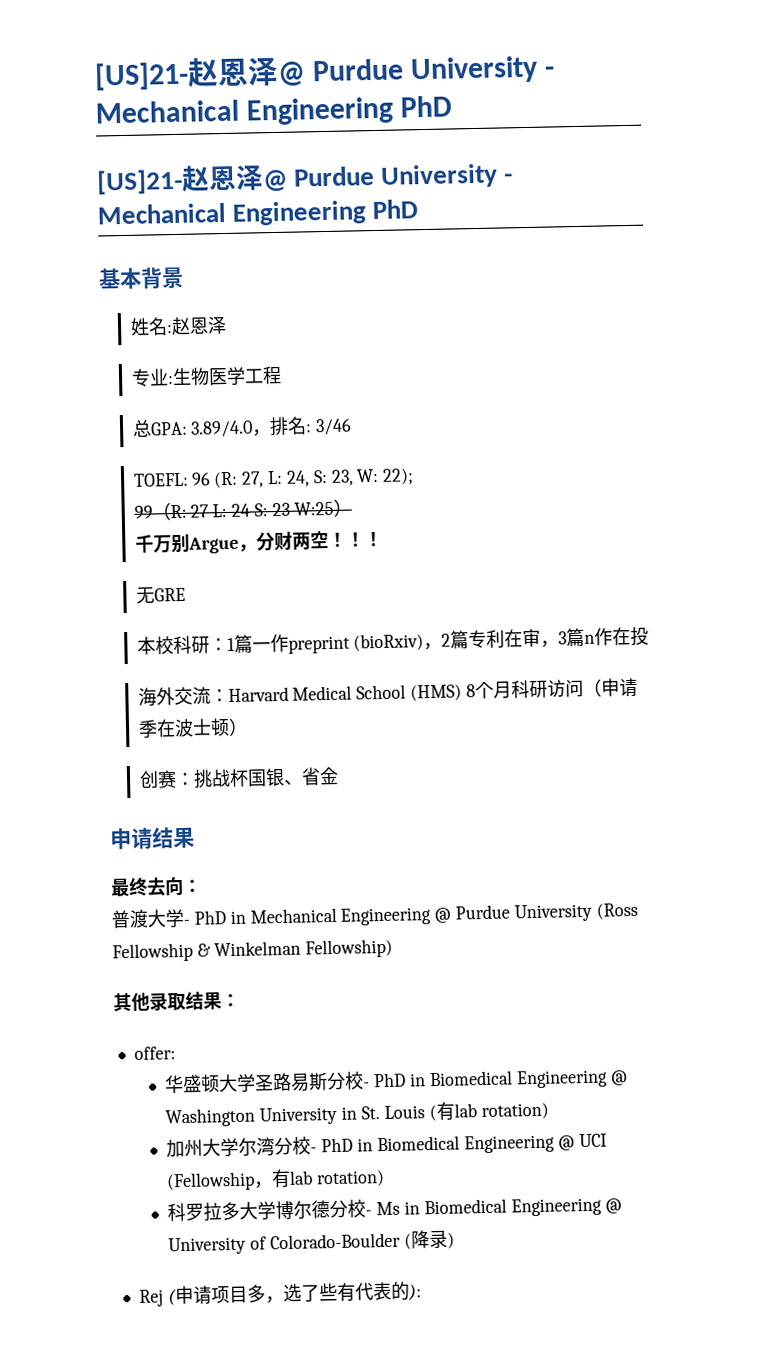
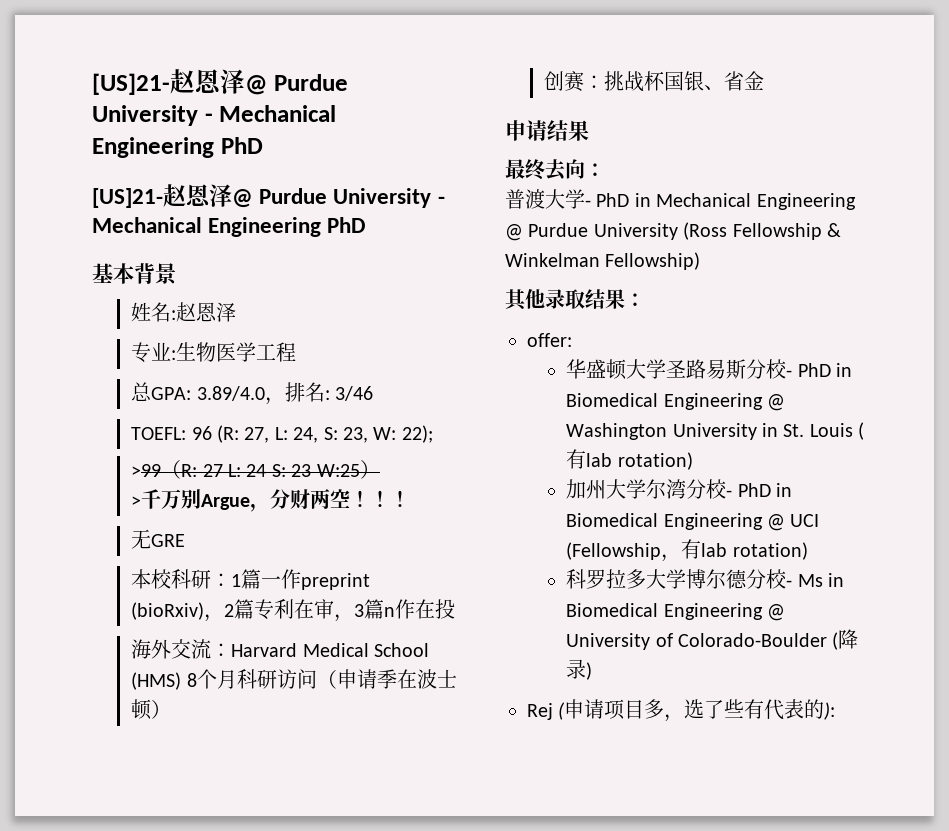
[133,505,153,519] 99 -> [131,464,162,477] >99
(352, 507) none -> [131,496,142,507] >

